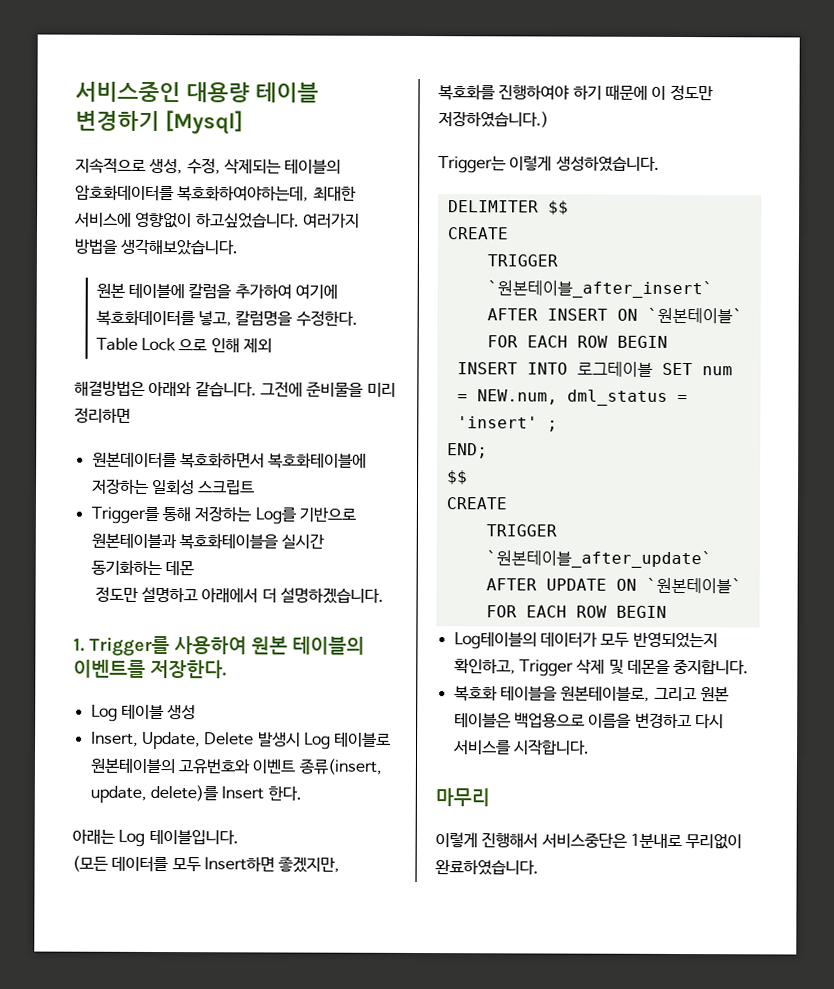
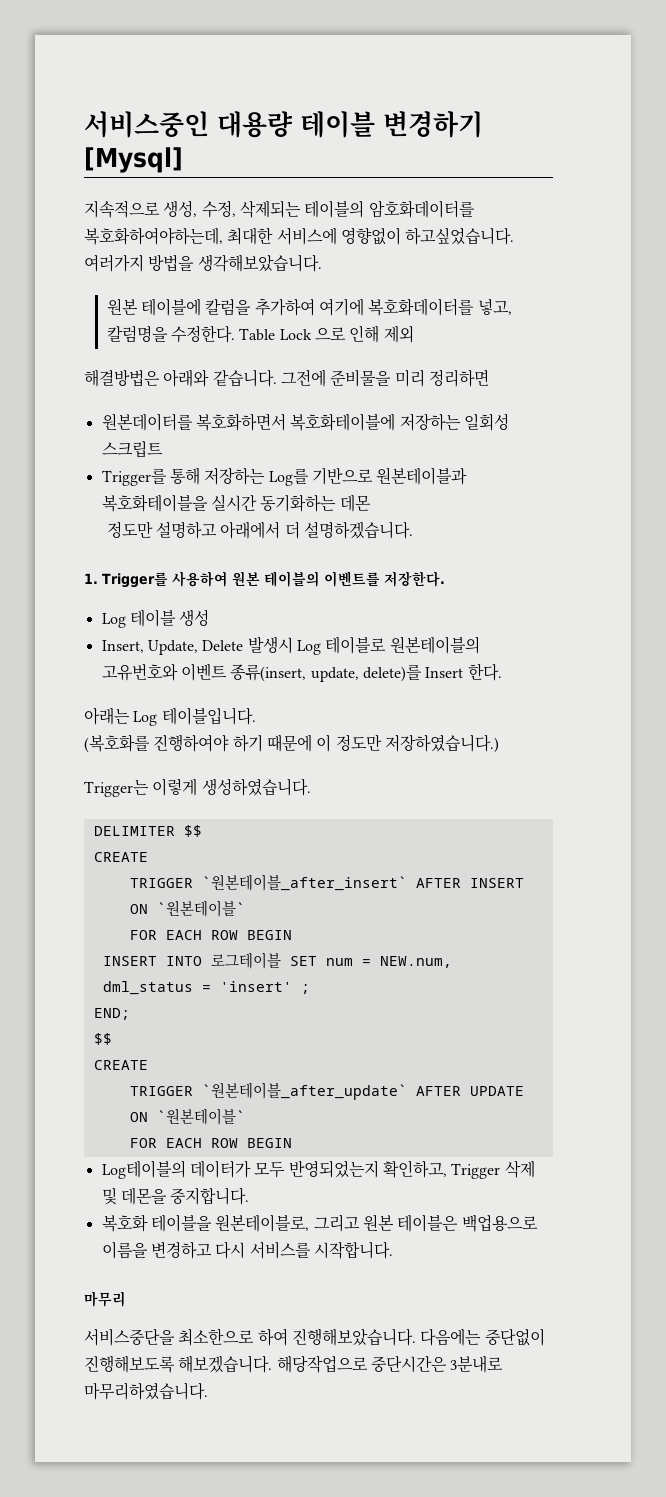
[72,855,341,873] [438,84,496,101] (모든 데이터를 모두 Insert하면 좋겠지만, 복호화를 -> [84,734,150,753] (복호화를
[435,832,743,850] [435,859,539,876] 이렇게 진행해서 서비스중단은 1분내로 무리없이 완료하였습니다. -> [84,1328,545,1346] [84,1355,504,1373] [84,1382,208,1400] 서비스중단을 최소한으로 하여 진행해보았습니다. 다음에는 중단없이 진행해보도록 해보겠습니다. 해당작업으로 중단시간은 3분내로 마무리하였습니다.

